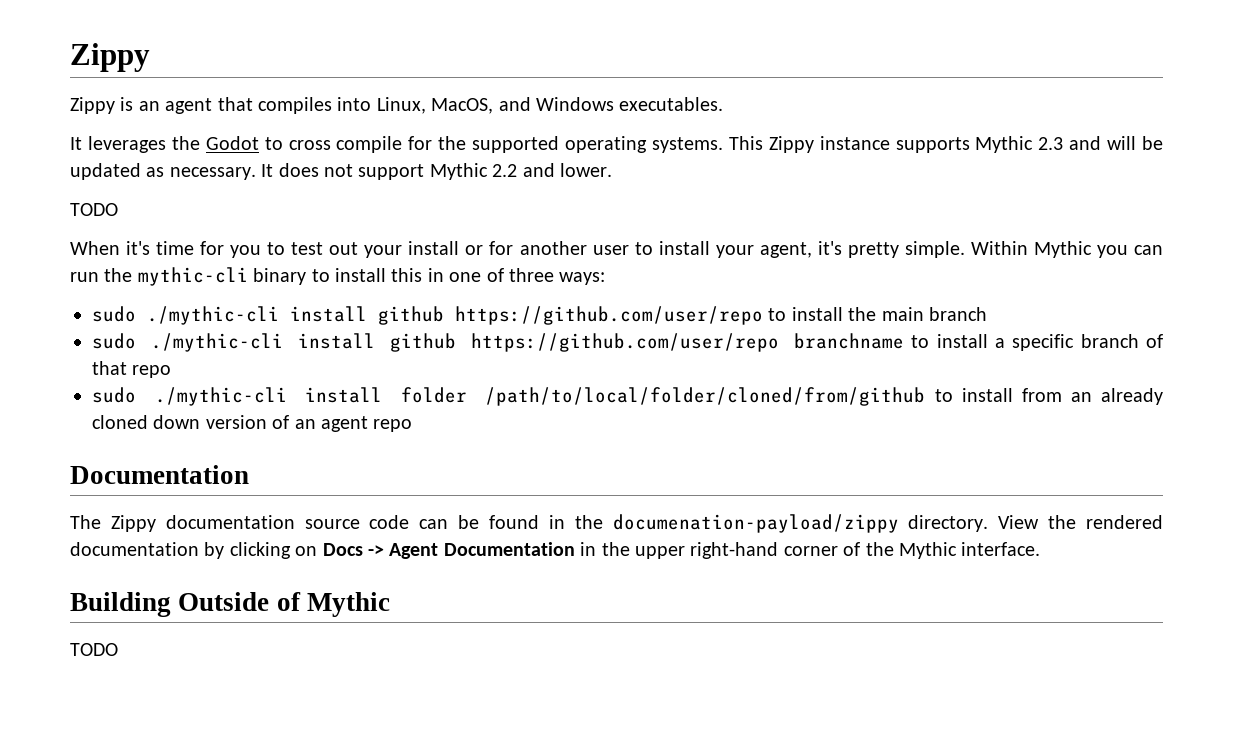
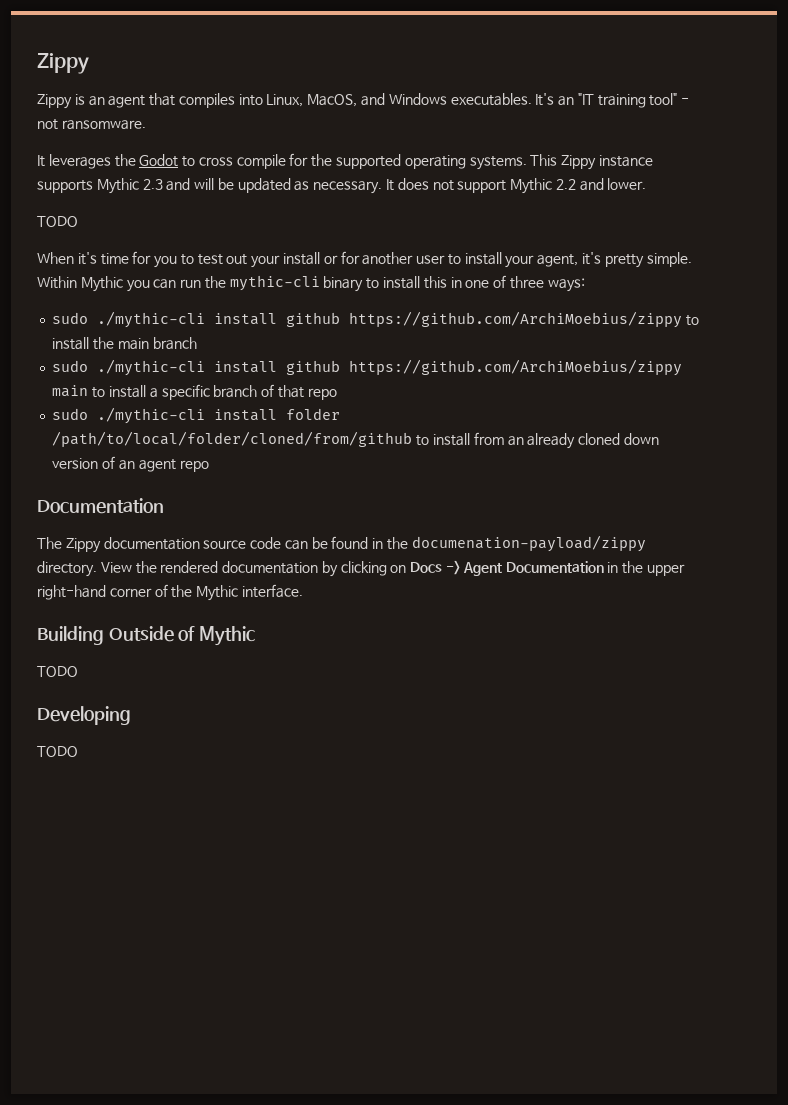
(724, 104) none -> [535,93,690,108] [37,119,146,130] It's an "IT training tool" - not ransomware.
[455,306,763,325] https://github.com/user/repo -> [349,311,683,328] https://github.com/ArchiMoebius/zippy
[470,333,904,352] https://github.com/user/repo branchname -> [349,359,683,376] [52,385,89,397] https://github.com/ArchiMoebius/zippy main
(118, 649) none -> [37,706,131,725] [37,746,78,757] // Developing // TODO

